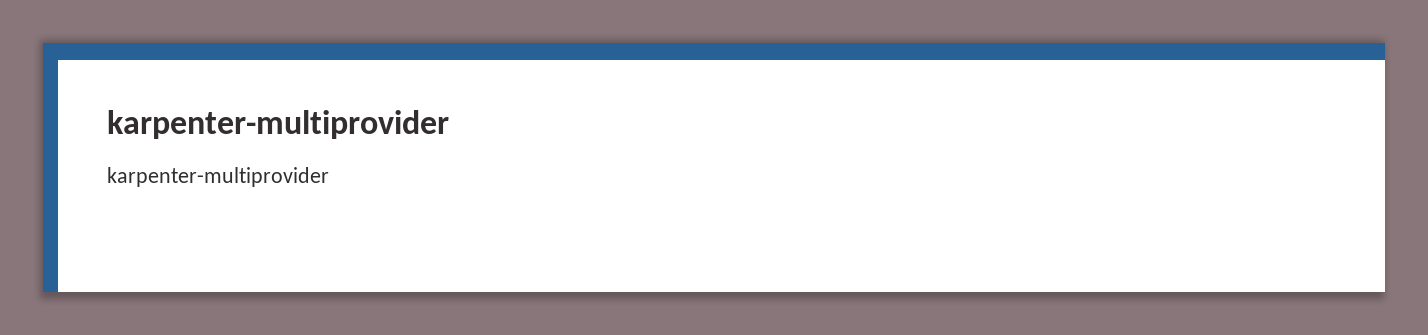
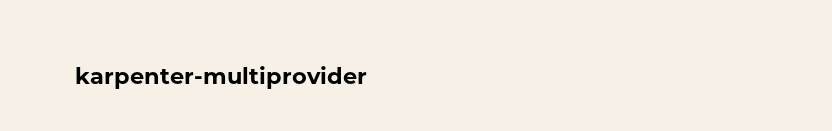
[107,110,449,139] [107,167,329,187] karpenter-multiprovider // karpenter-multiprovider -> [75,66,367,89] karpenter-multiprovider

